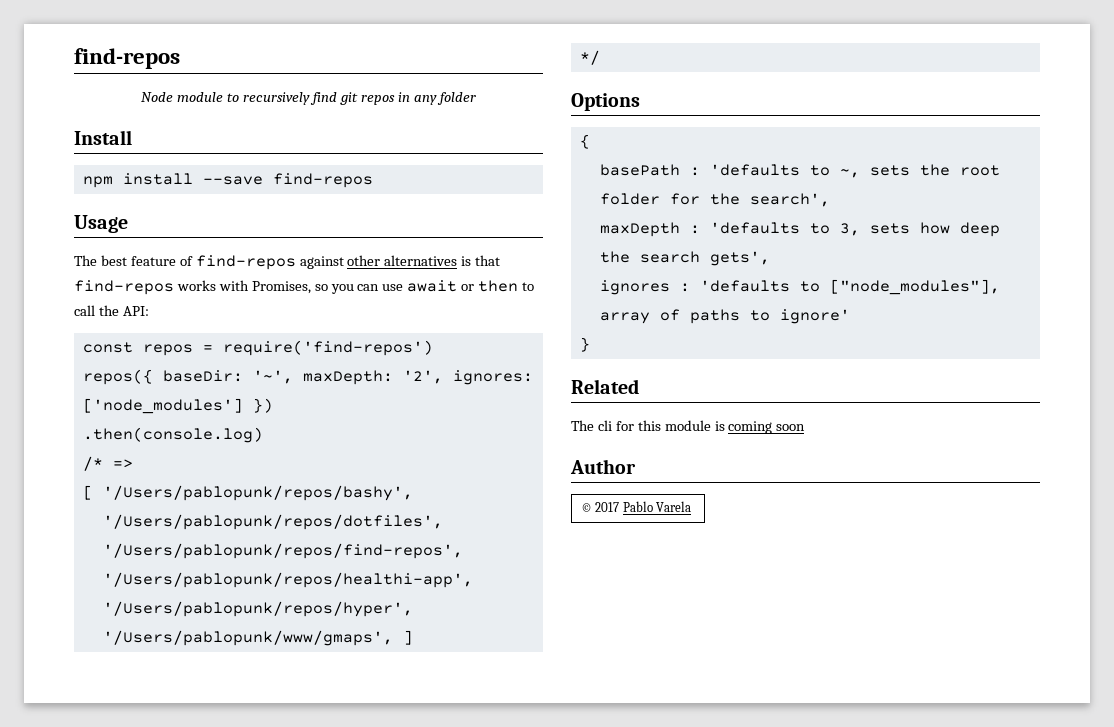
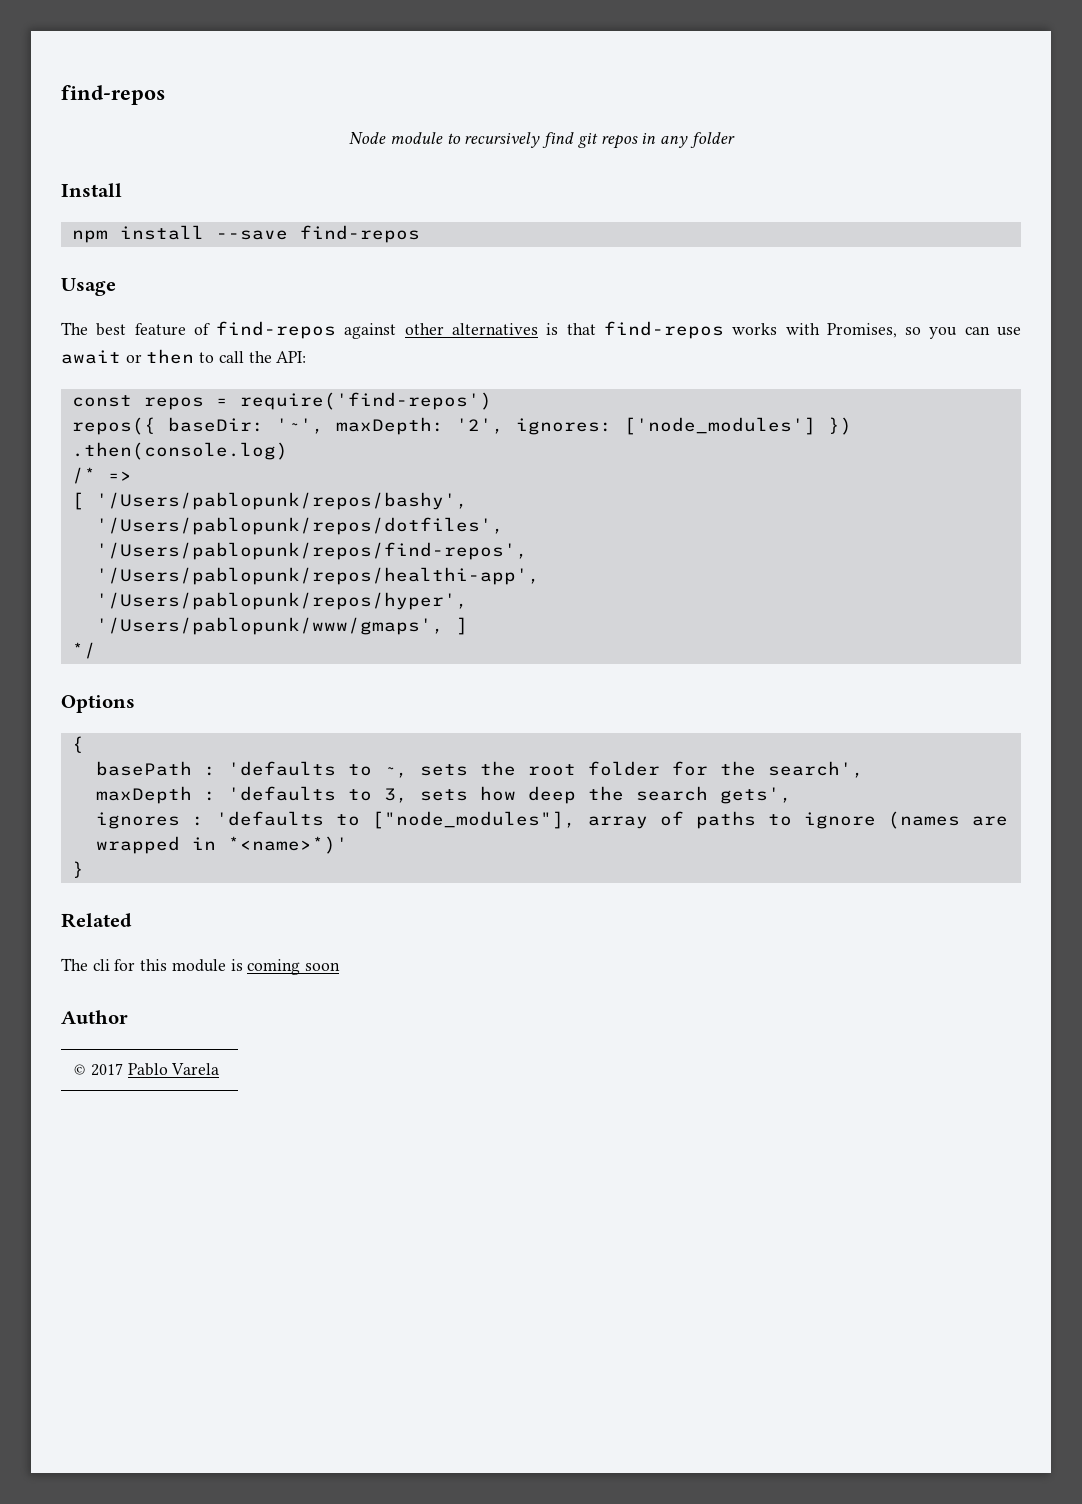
[779,309,850,324] ignore' -> [803,811,1008,829] [95,836,348,854] ignore (names are wrapped in *<name>*)'

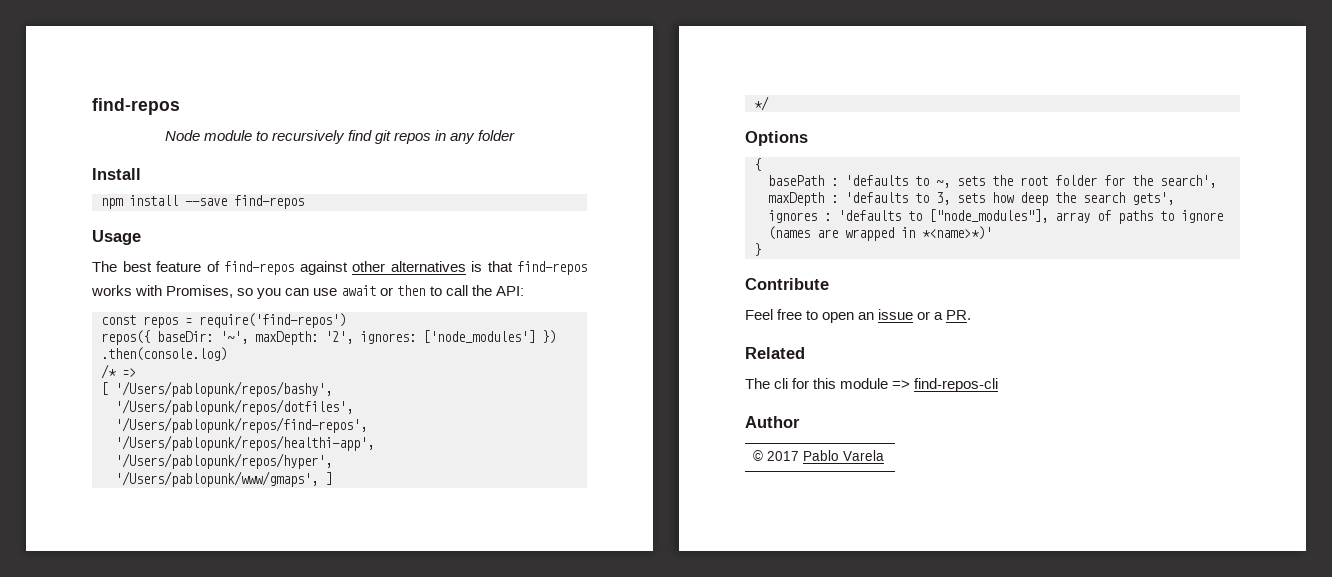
(84, 869) none -> [745,278,829,290] [745,309,972,323] // Contribute // Feel free to open an issue or a PR.
[230,959,341,975] is coming soon -> [892,378,999,392] => find-repos-cli

